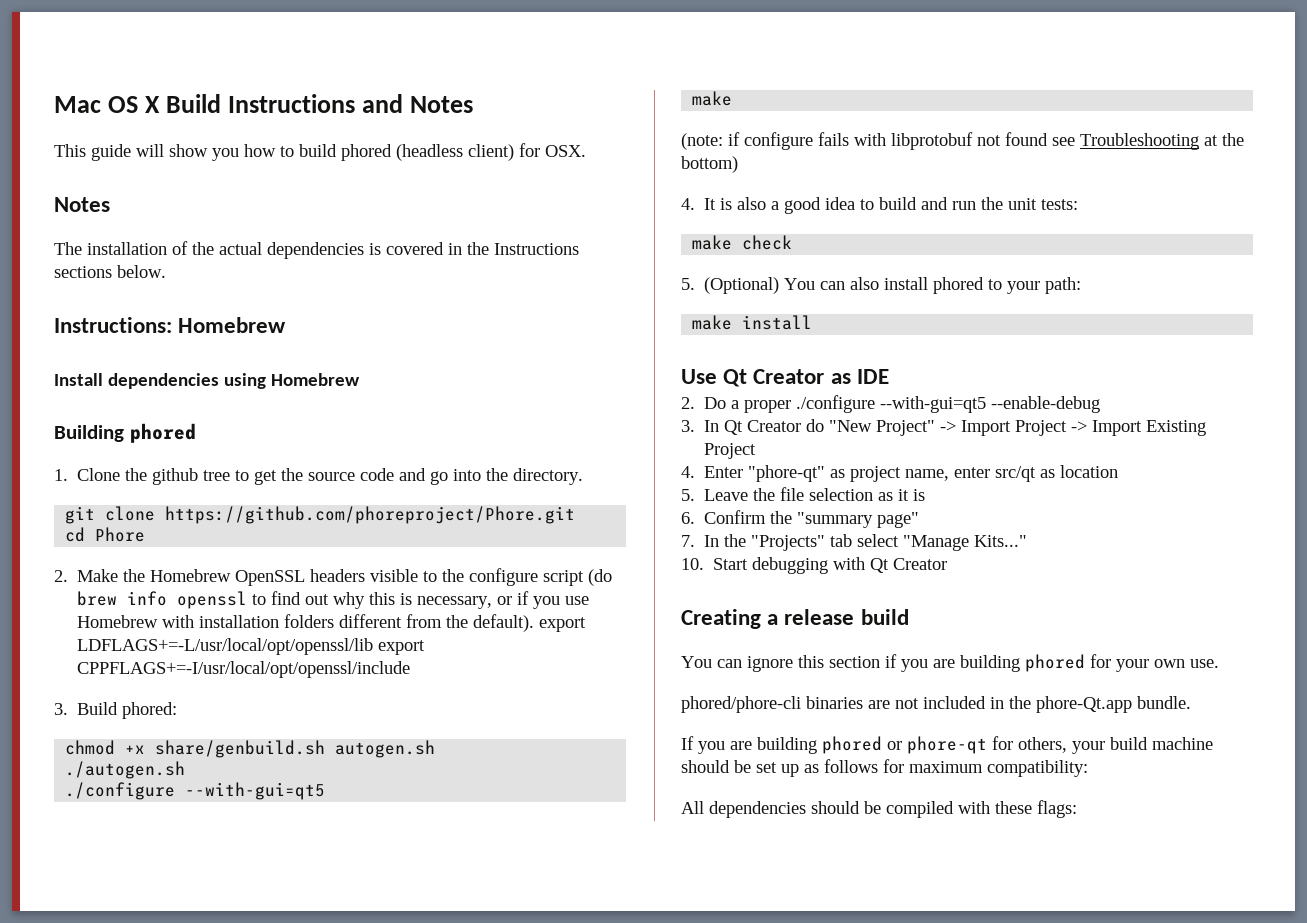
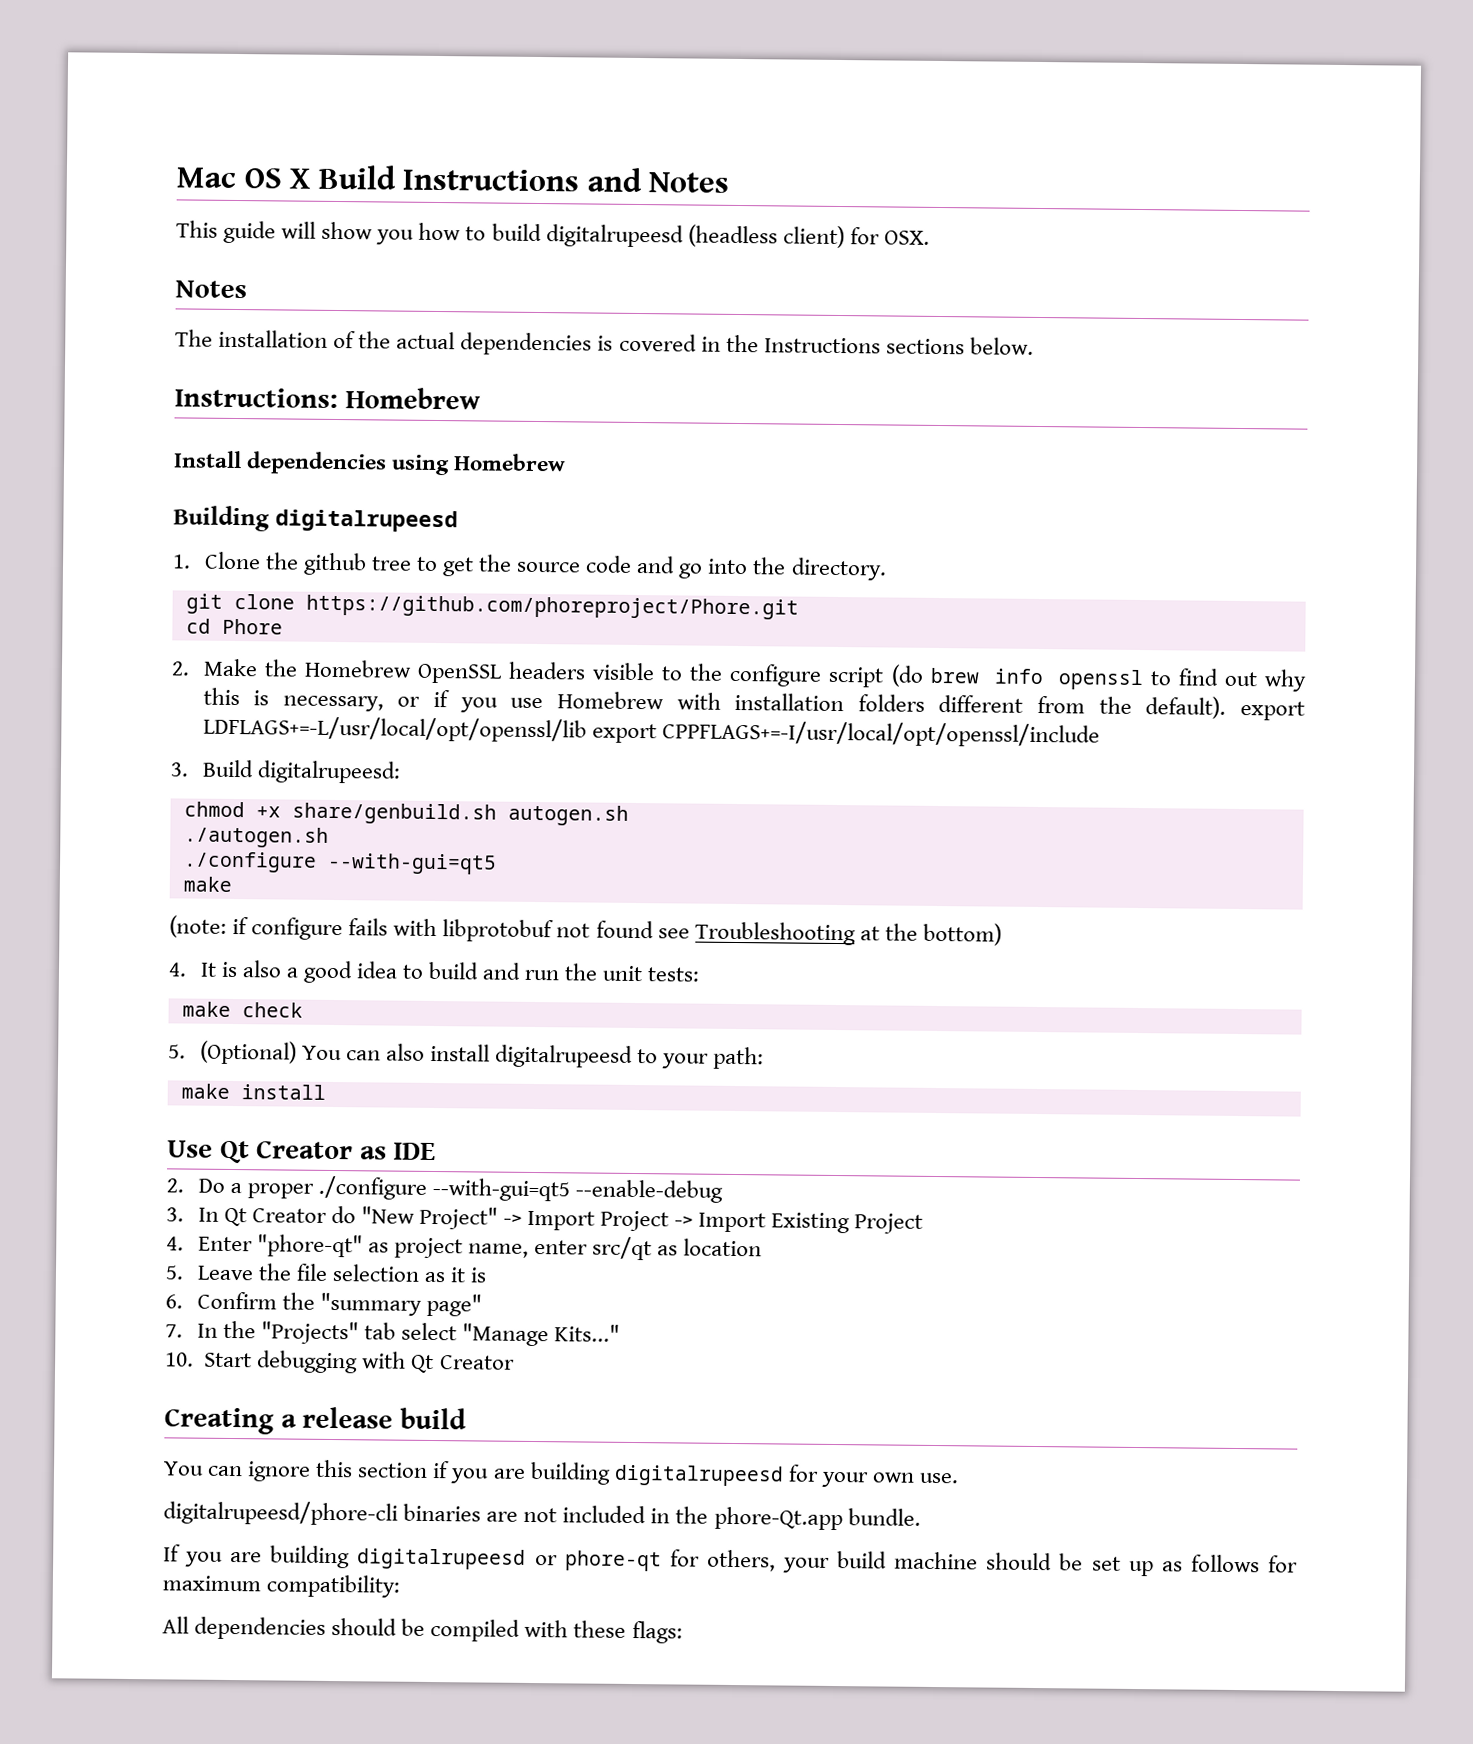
[341,144,392,161] phored -> [545,224,684,248] digitalrupeesd
[129,423,196,443] phored -> [274,509,458,533] digitalrupeesd
[122,702,178,719] phored: -> [256,760,401,784] digitalrupeesd:
[933,277,985,294] phored -> [494,1044,633,1068] digitalrupeesd
[1025,654,1085,672] phored -> [613,1464,784,1487] digitalrupeesd
[681,696,801,713] phored/phore-cli -> [163,1500,398,1526] digitalrupeesd/phore-cli
[822,736,882,754] phored -> [357,1548,527,1570] digitalrupeesd

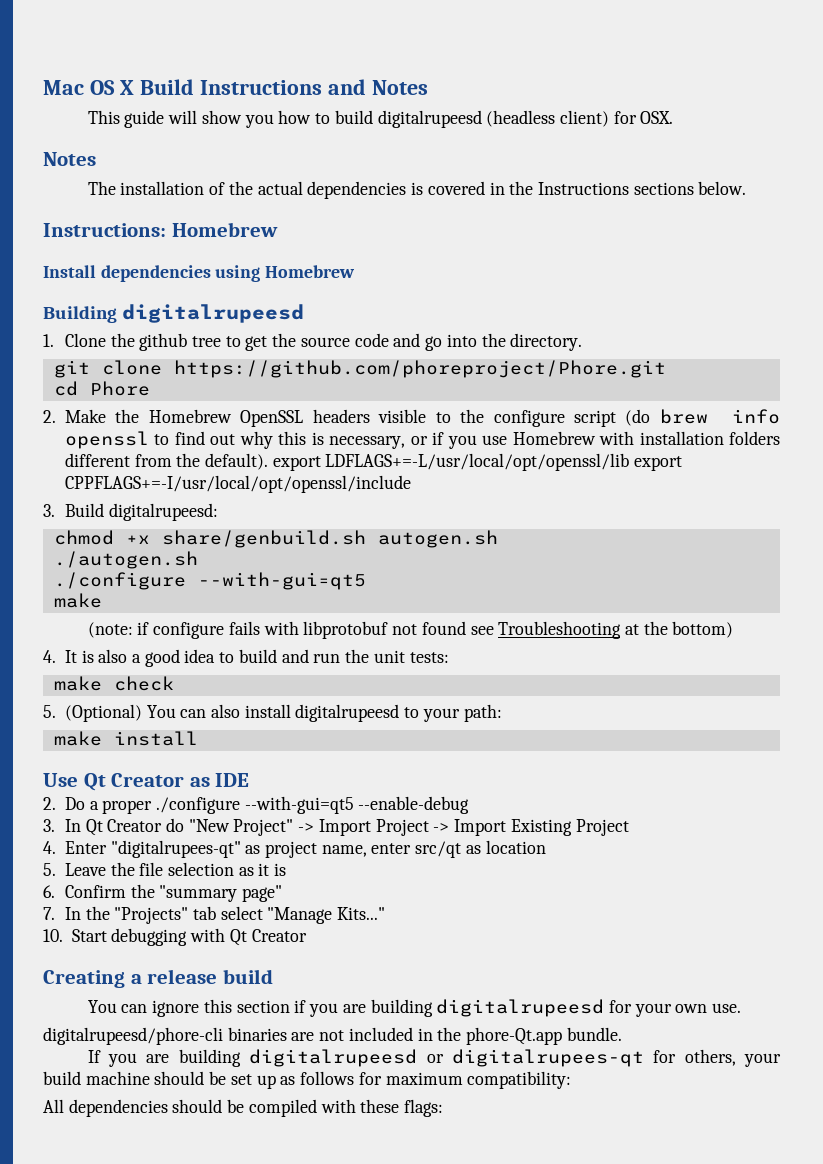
[256,1234,363,1258] "phore-qt" -> [110,840,241,858] "digitalrupees-qt"
[564,1550,662,1572] phore-qt -> [451,1049,644,1067] digitalrupees-qt

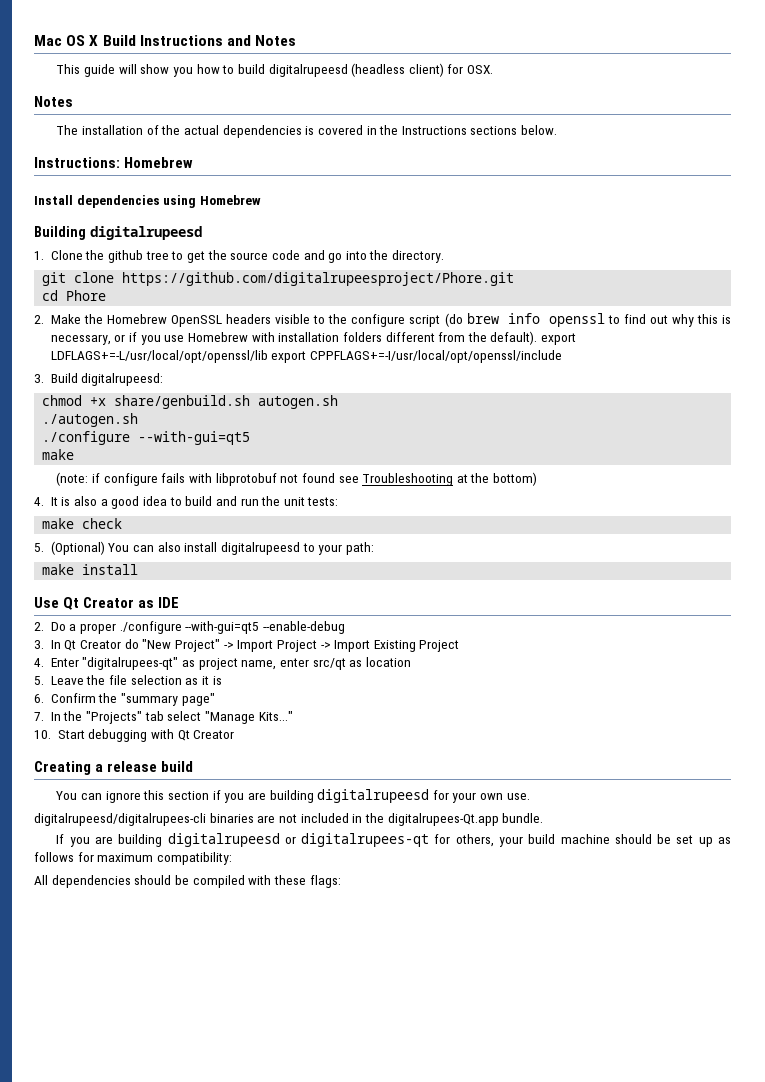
[173,360,666,378] https://github.com/phoreproject/Phore.git -> [122,272,515,286] https://github.com/digitalrupeesproject/Phore.git
[43,1027,223,1045] digitalrupeesd/phore-cli -> [34,813,206,826] digitalrupeesd/digitalrupees-cli
[466,1027,563,1045] phore-Qt.app -> [387,813,499,826] digitalrupees-Qt.app

